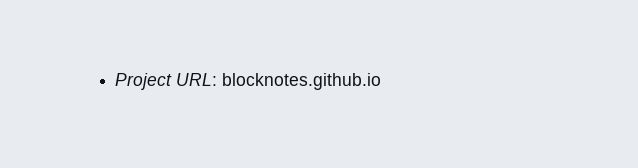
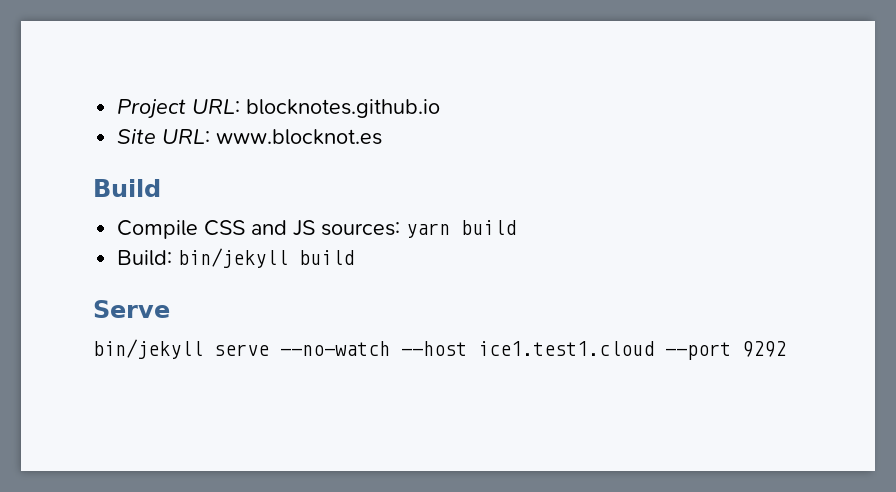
(382, 81) none -> [117,129,383,145] [93,179,161,197] [117,220,517,239] [117,248,355,268] [93,300,170,318] [93,339,786,360] // Site URL: www.blocknot.es // Build // Compile CSS and JS sources: yarn build // Build: bin/jekyll build // Serve // bin/jekyll serve --no-watch --host ice1.test1.cloud --port 9292

